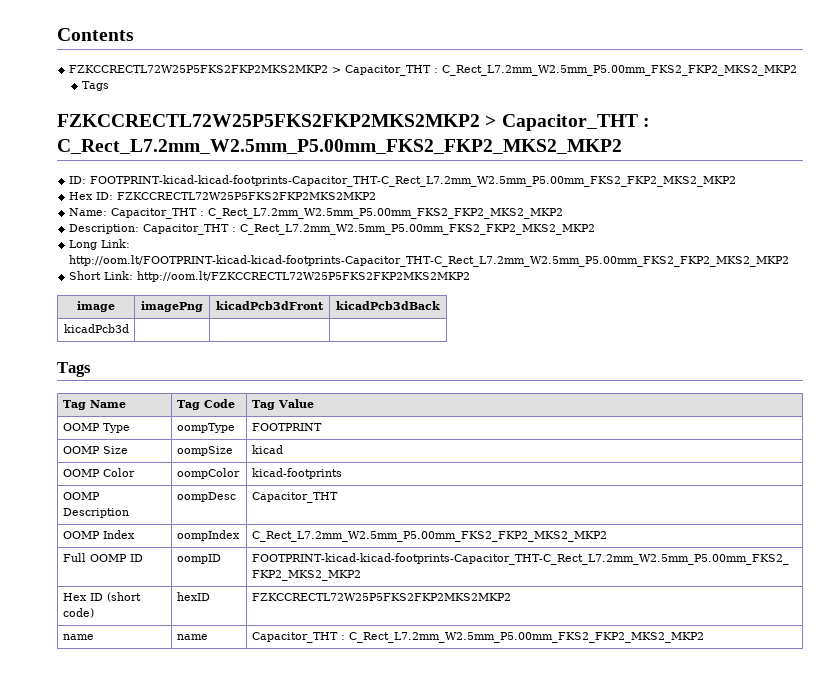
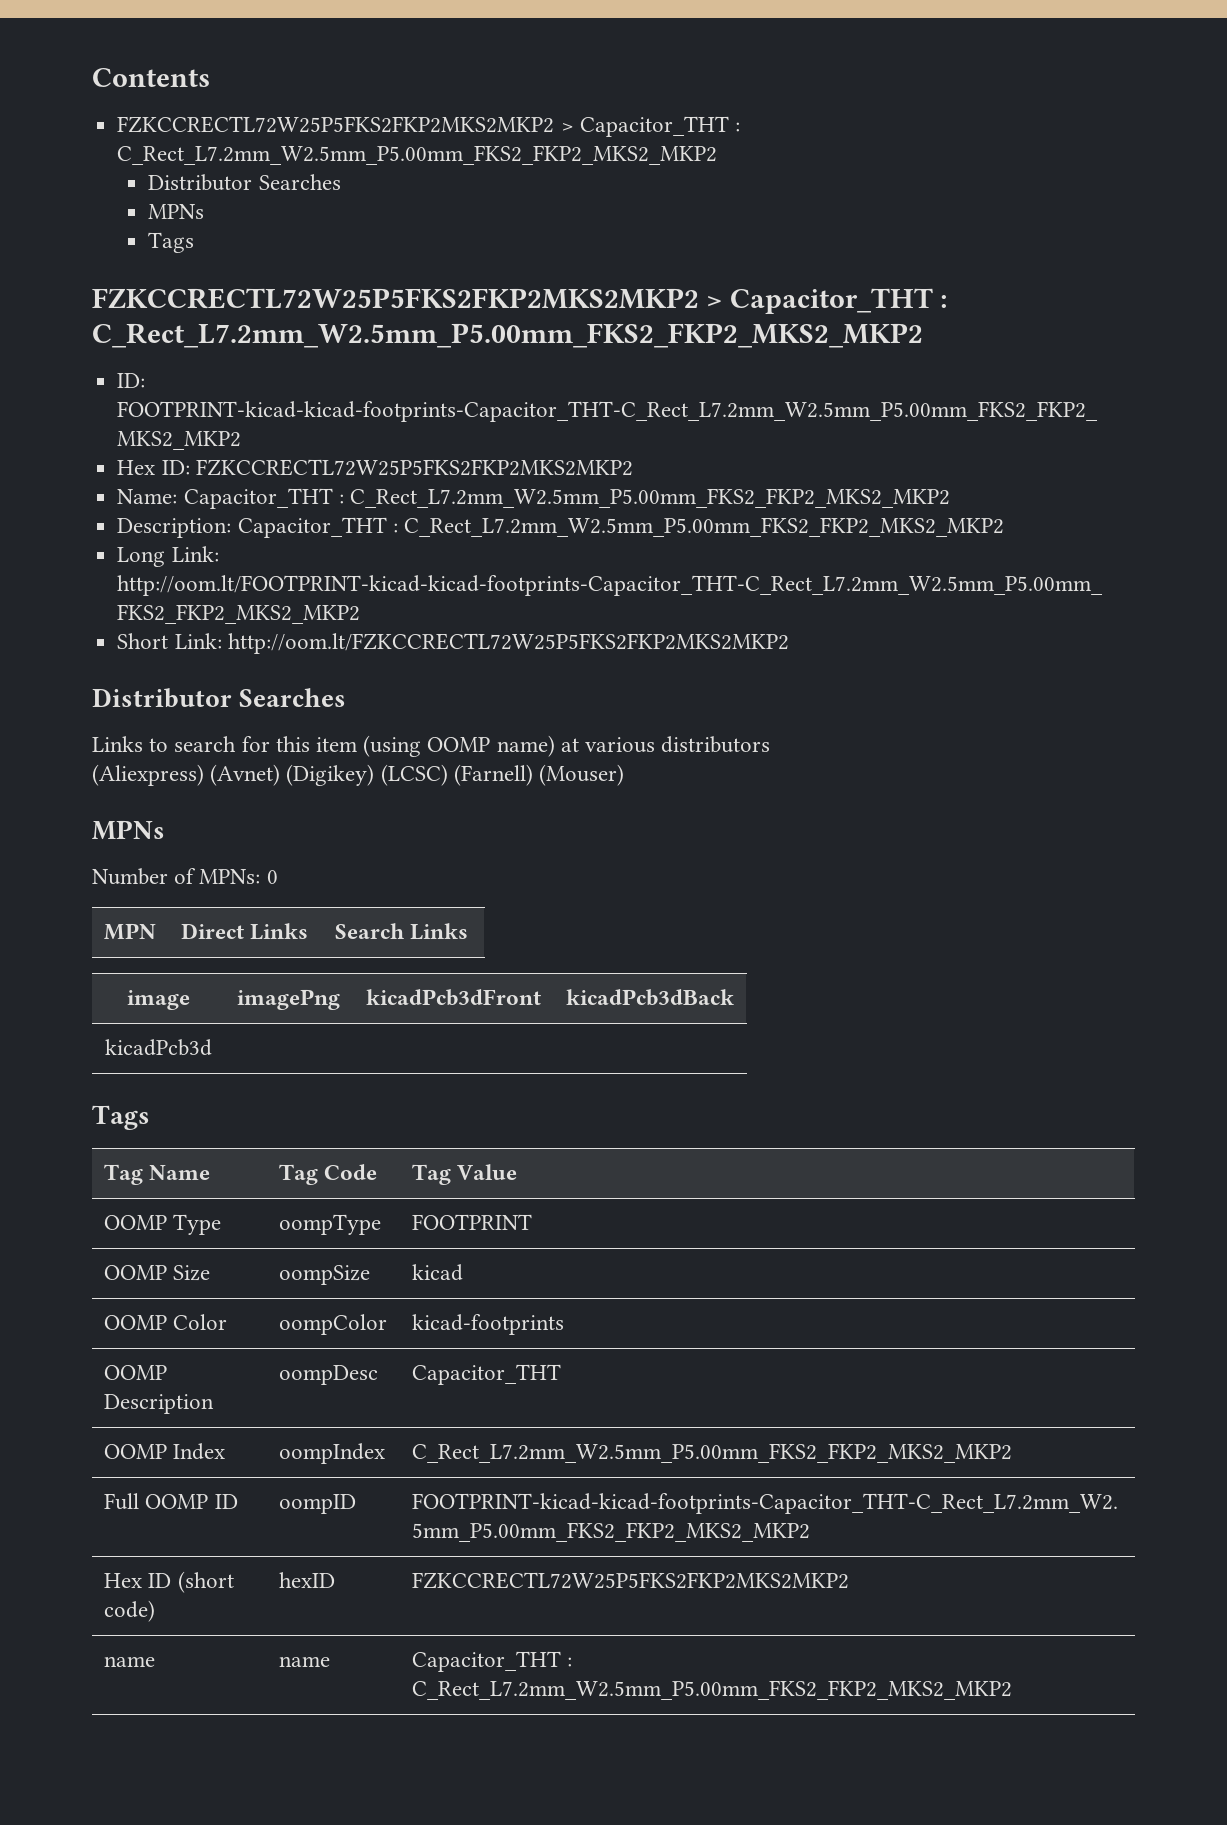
(798, 70) none -> [148,174,341,191] [148,204,205,219] // Distributor Searches // MPNs
(471, 276) none -> [92,688,347,708] [92,735,771,757] [92,764,625,786] [92,820,165,840] [92,868,278,885] [104,923,157,940] [181,923,309,940] [335,923,469,940] // Distributor Searches // Links to search for this item (using OOMP name) at various distributors // (Aliexpress) (Avnet) (Digikey) (LCSC) (Farnell) (Mouser) // MPNs // Number of MPNs: 0 // MPN | Direct Links | Search Links

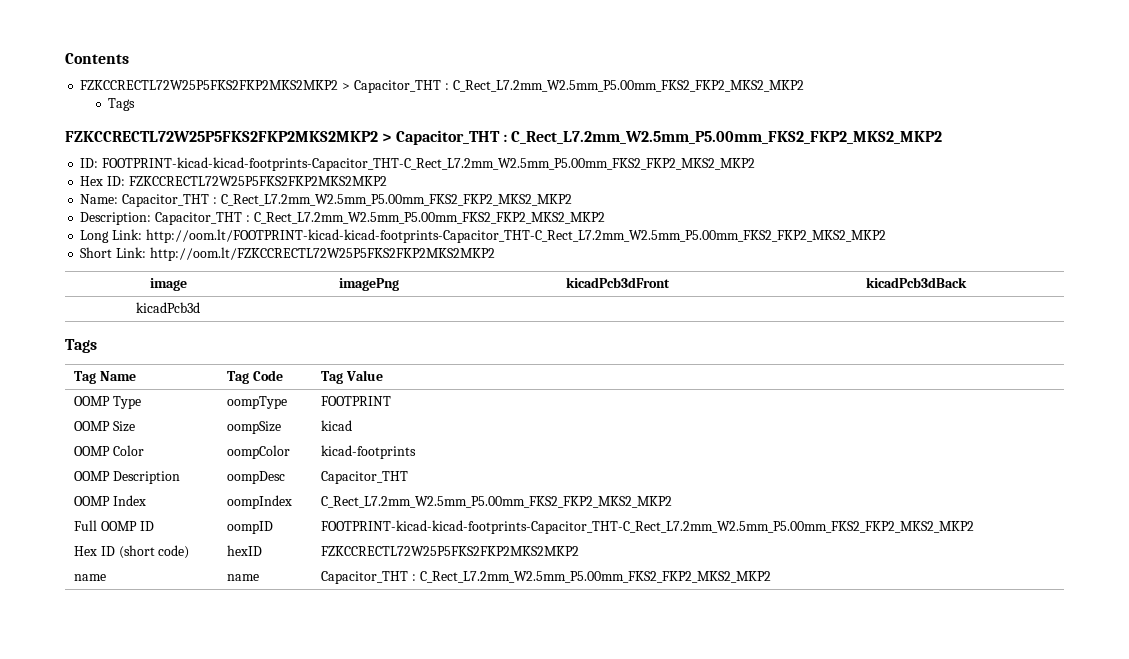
[148,174,341,191] [148,204,205,219] // Distributor Searches // MPNs -> (804, 86) none
[92,688,347,708] [92,735,771,757] [92,764,625,786] [92,820,165,840] [92,868,278,885] [104,923,157,940] [181,923,309,940] [335,923,469,940] // Distributor Searches // Links to search for this item (using OOMP name) at various distributors // (Aliexpress) (Avnet) (Digikey) (LCSC) (Farnell) (Mouser) // MPNs // Number of MPNs: 0 // MPN | Direct Links | Search Links -> (495, 254) none

